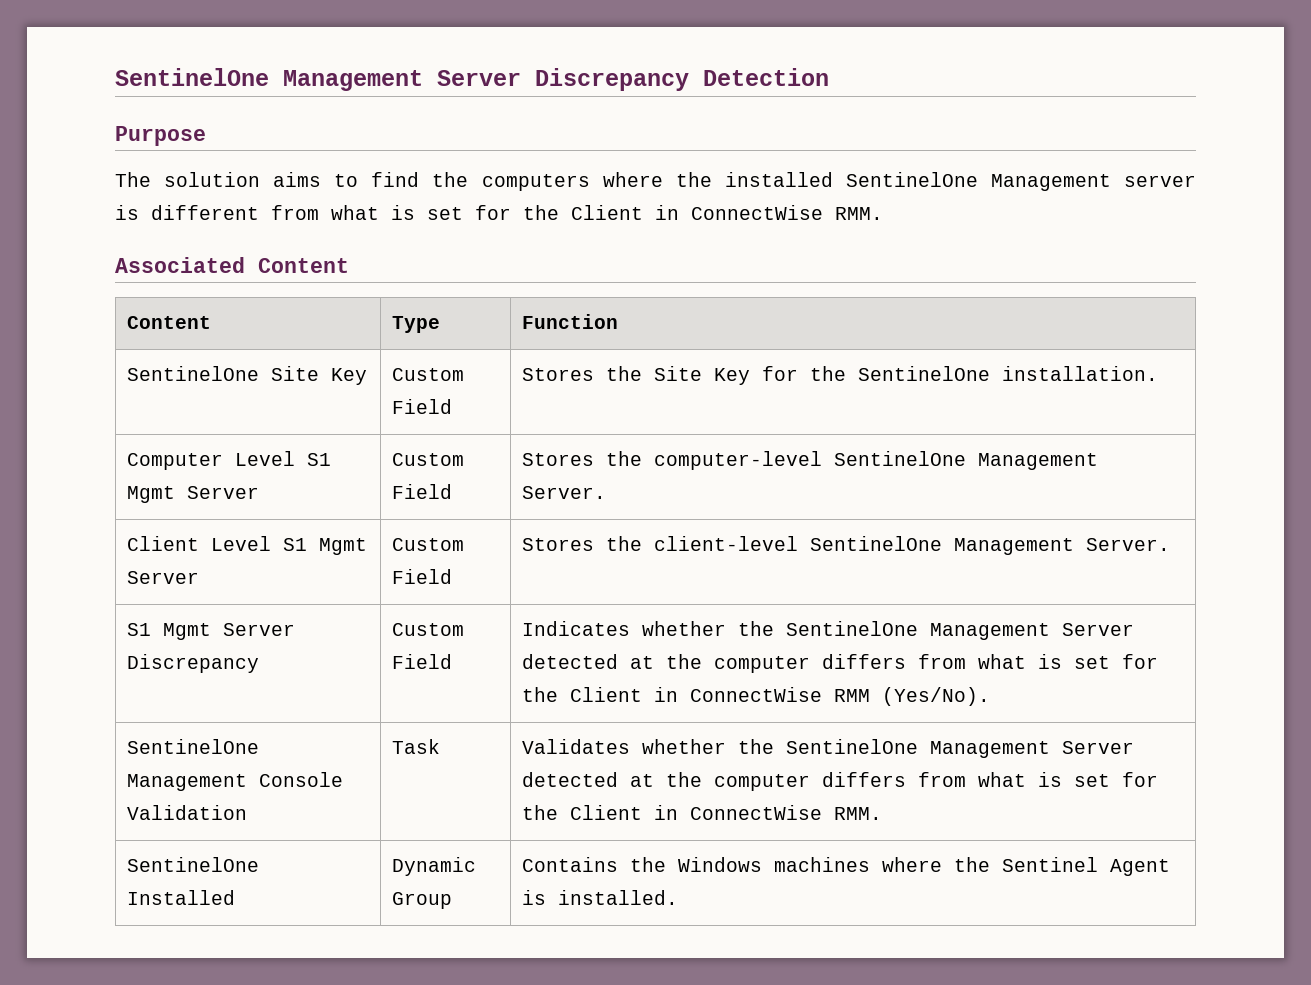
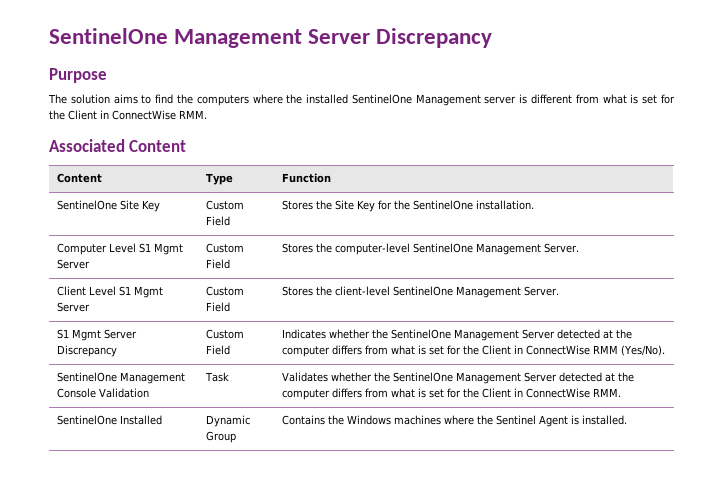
[703,68,829,86] Detection -> (493, 38) none

